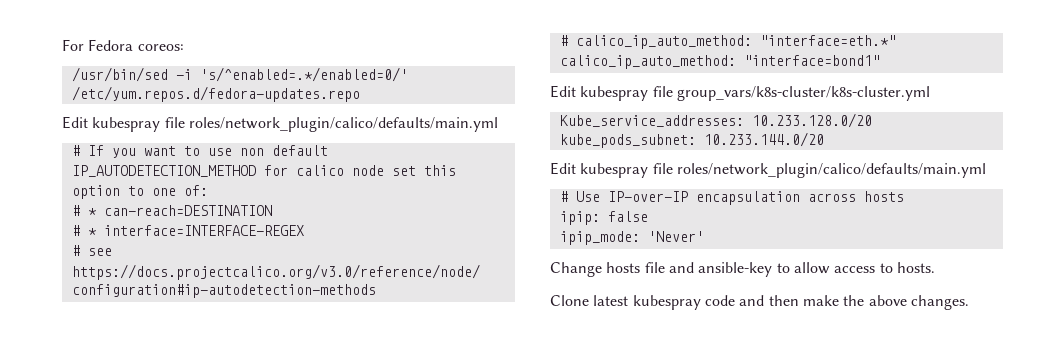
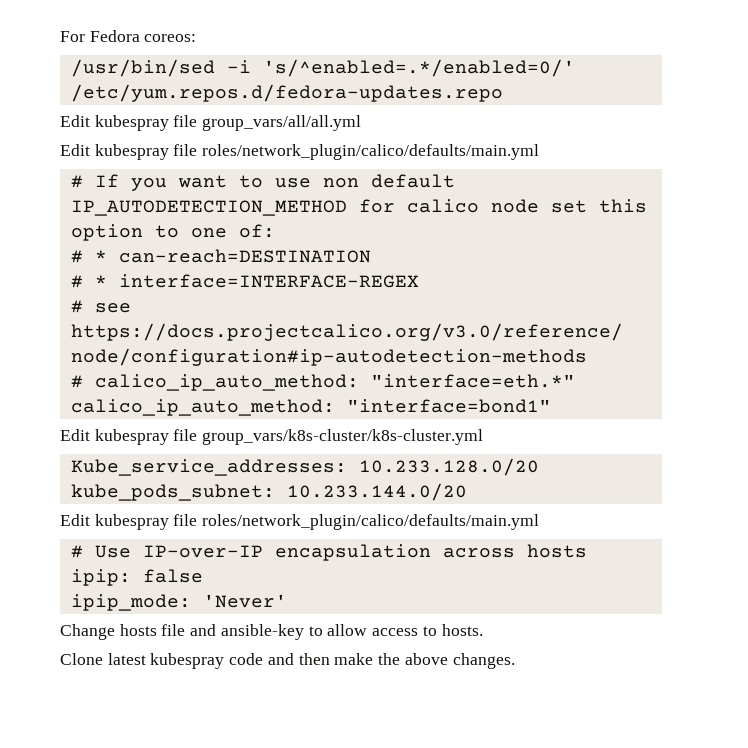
(360, 94) none -> [60,115,362,131] // Edit kubespray file group_vars/all/all.yml

